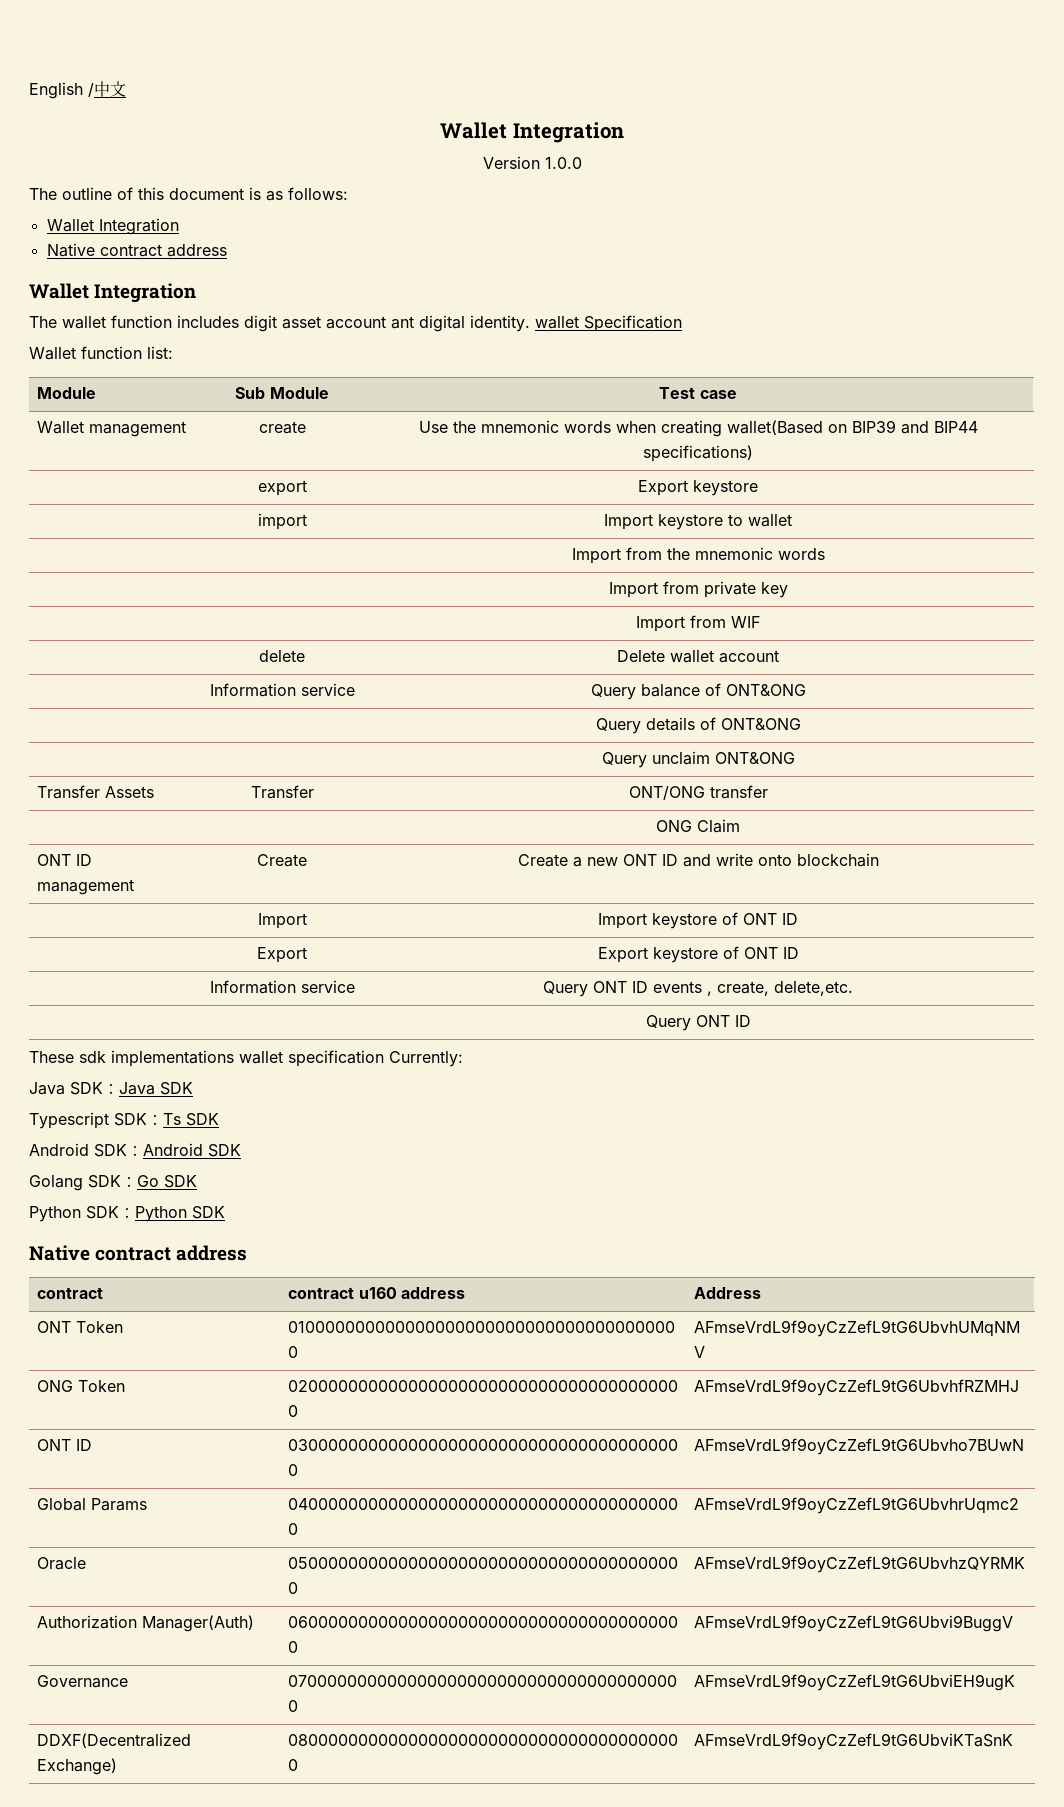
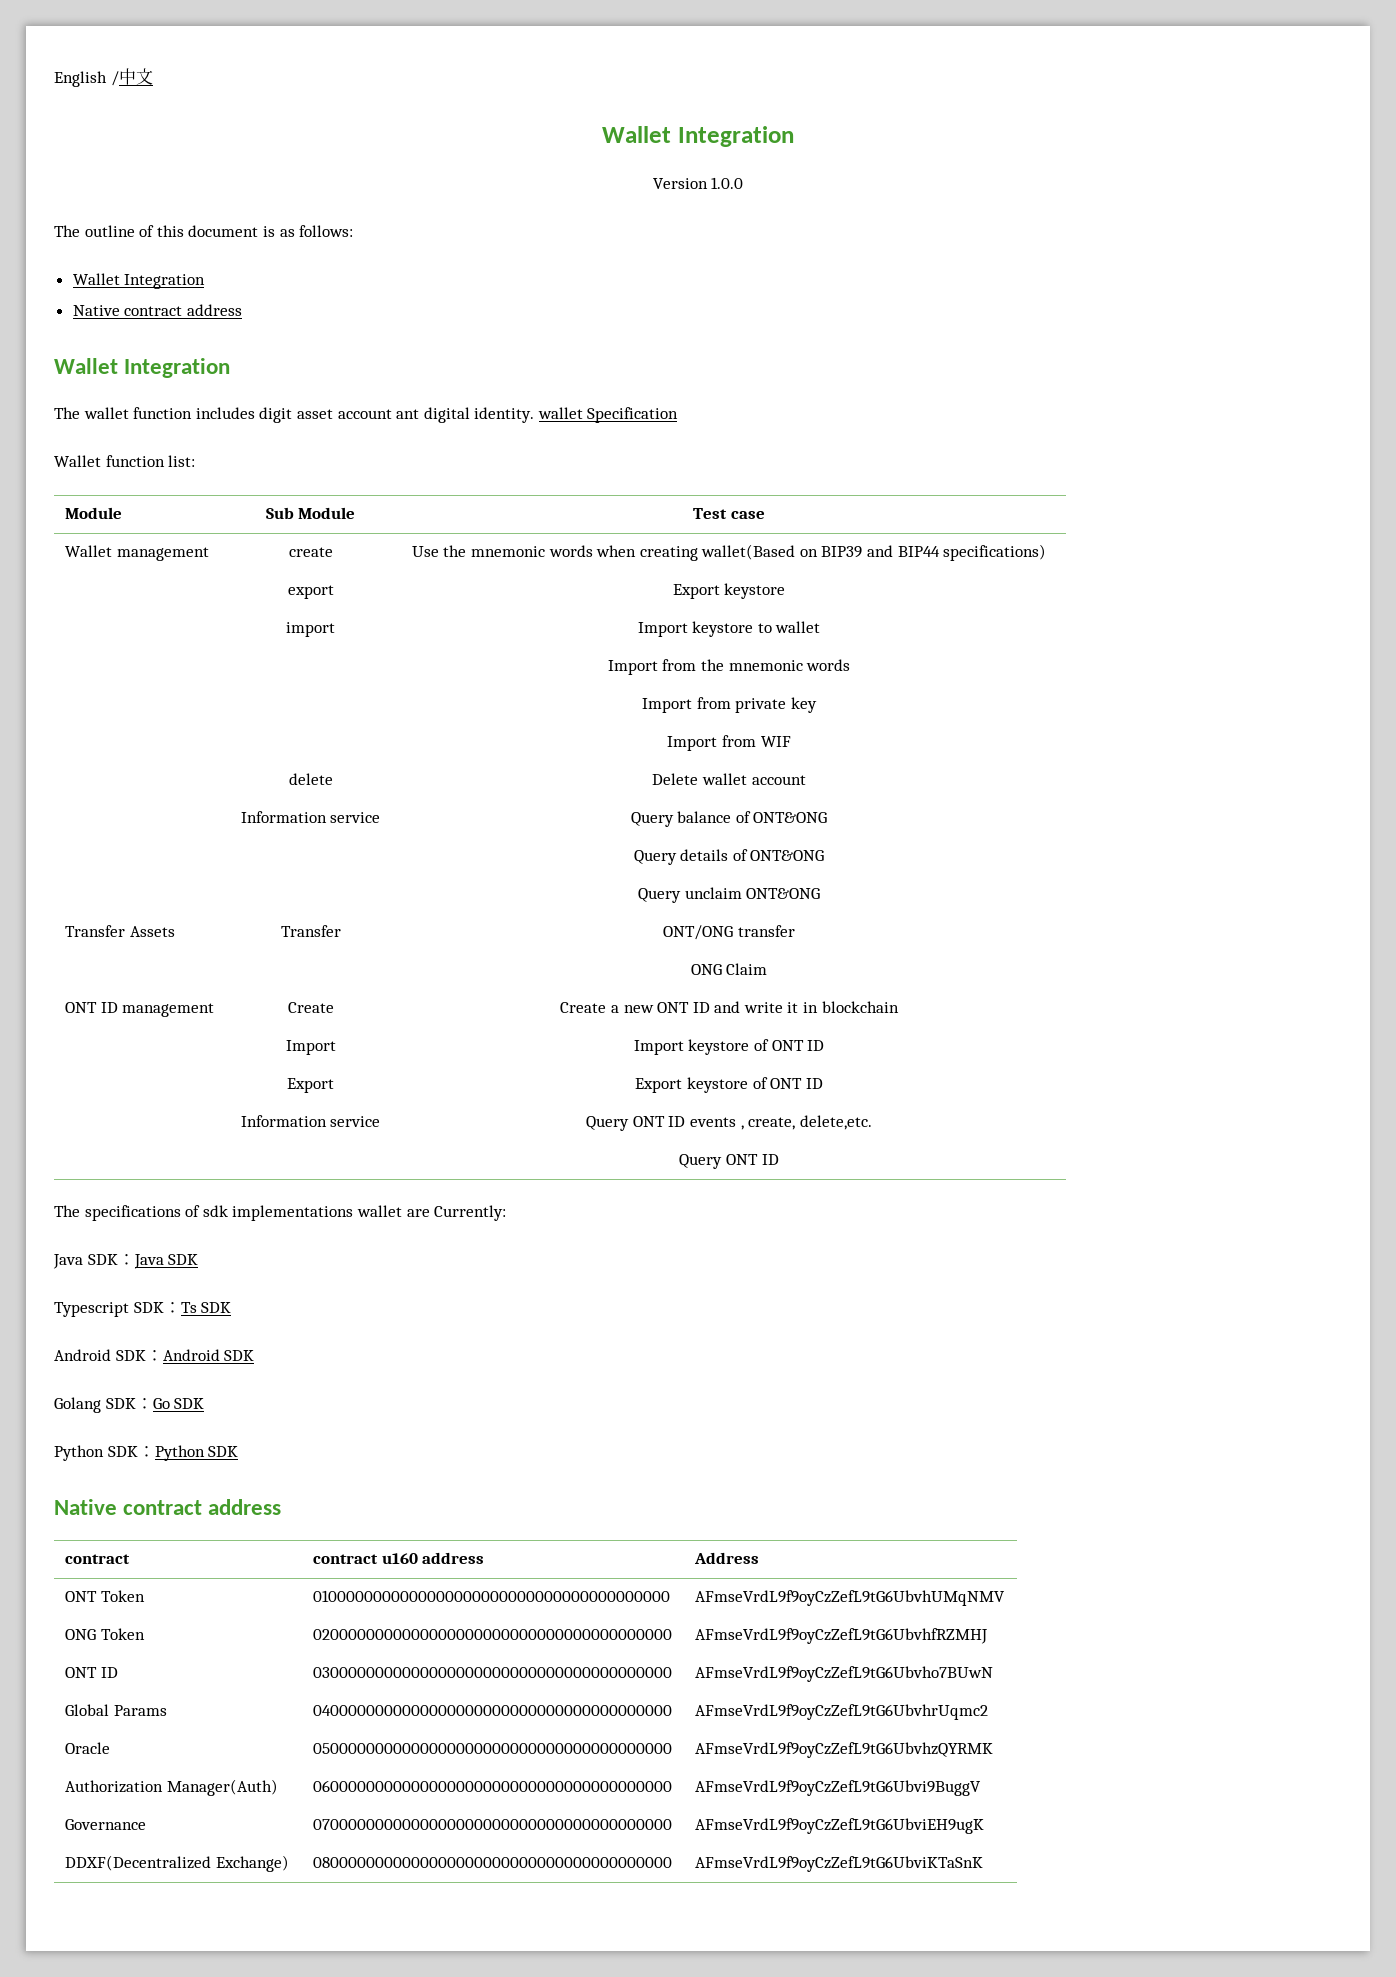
[757,854,792,866] onto -> [787,1002,819,1013] it in
[29,1051,74,1063] These -> [54,1205,201,1221] The specifications of
[288,1050,384,1067] specification -> [406,1209,430,1217] are

